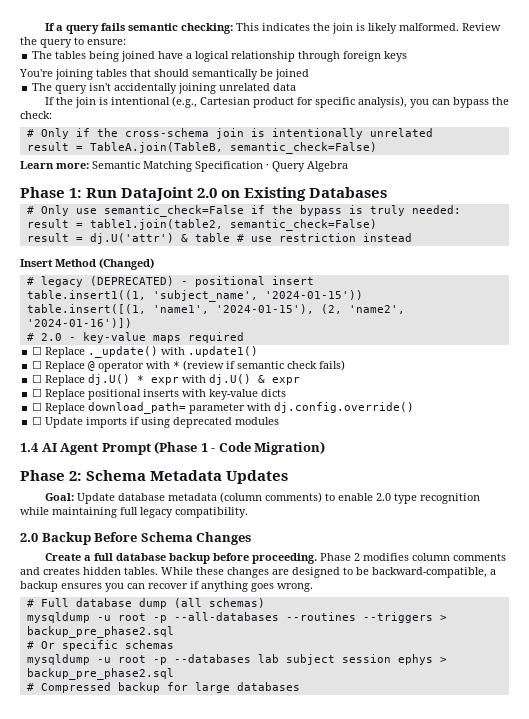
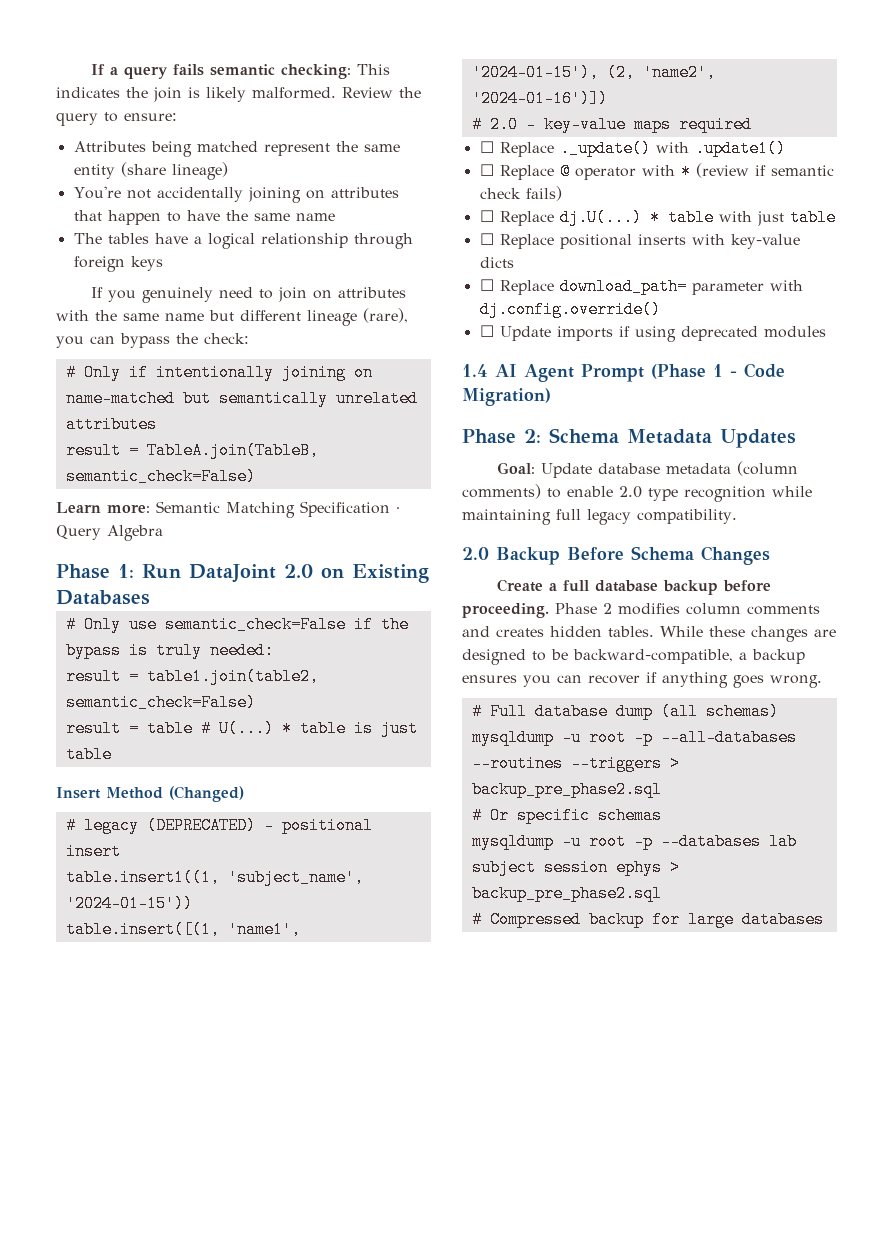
(126, 42) none -> [73,141,400,157] [73,162,228,180] [73,186,399,203] [73,210,335,225] // Attributes being matched represent the same entity (share lineage) // You're not accidentally joining on attributes that happen to have the same name
[89,51,156,62] being joined -> (149, 238) none
[19,69,309,80] [32,83,297,94] [44,96,407,108] You're joining tables that should semantically be joined // The query isn't accidentally joining unrelated data // If the join is intentional (e.g., Cartesian product for specific analysis), -> [91,287,407,303] [56,308,408,326] If you genuinely need to join on attributes with the same name but different lineage (rare),
[96,128,433,139] the cross-schema join is intentionally unrelated -> [155,364,373,381] [65,390,418,407] [65,416,157,433] intentionally joining on name-matched but semantically unrelated attributes
[89,233,412,244] dj.U('attr') & table # use restriction instead -> [146,720,418,737] [65,746,112,763] table # U(...) * table is just table
[88,374,301,385] dj.U() * expr with dj.U() & expr -> [559,209,836,226] dj.U(...) * table with just table

